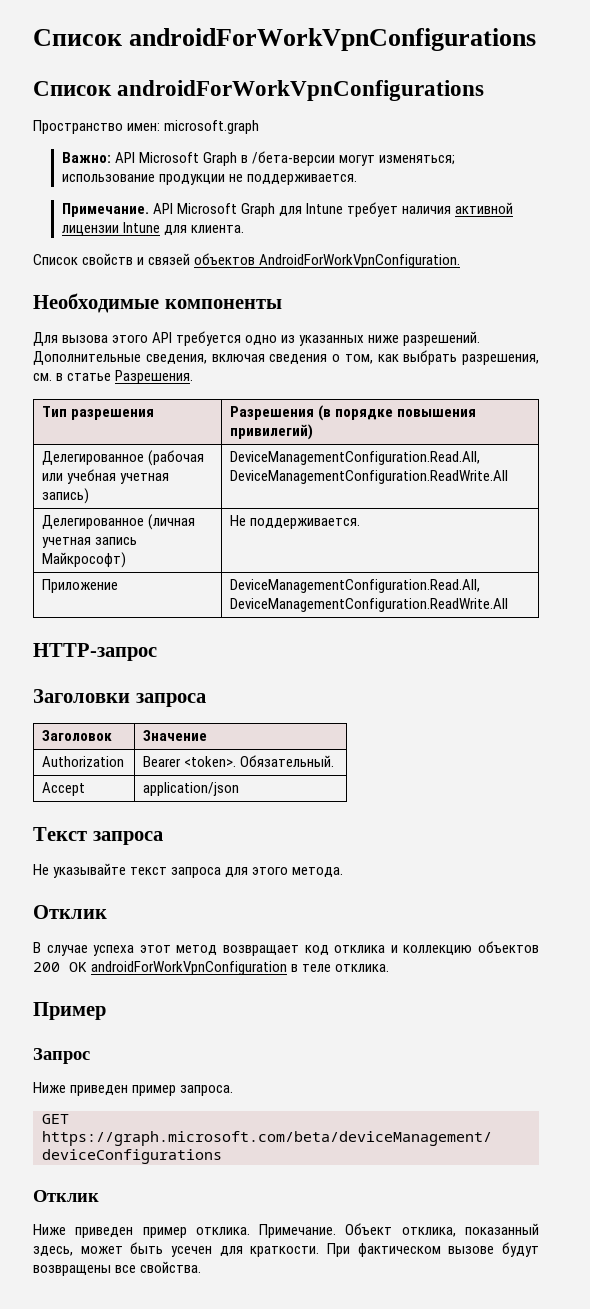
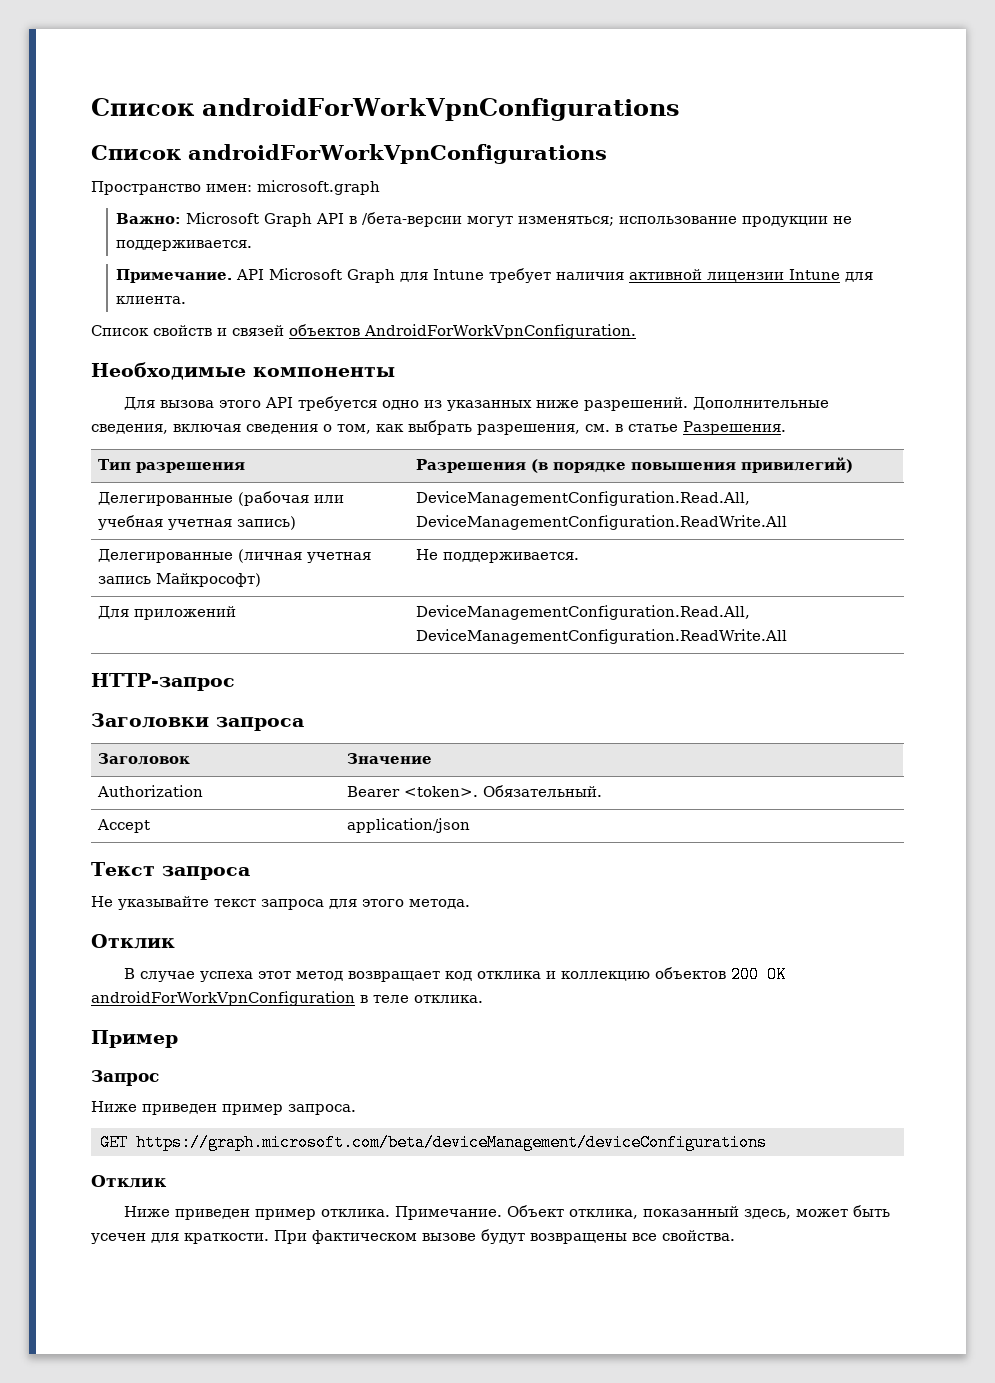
[114,152,237,166] API Microsoft Graph -> [186,212,345,227] Microsoft Graph API
[42,451,145,465] Делегированное -> [98,492,234,506] Делегированные
[42,515,145,529] Делегированное -> [98,549,234,563] Делегированные
[42,579,119,593] Приложение -> [98,606,237,620] Для приложений

